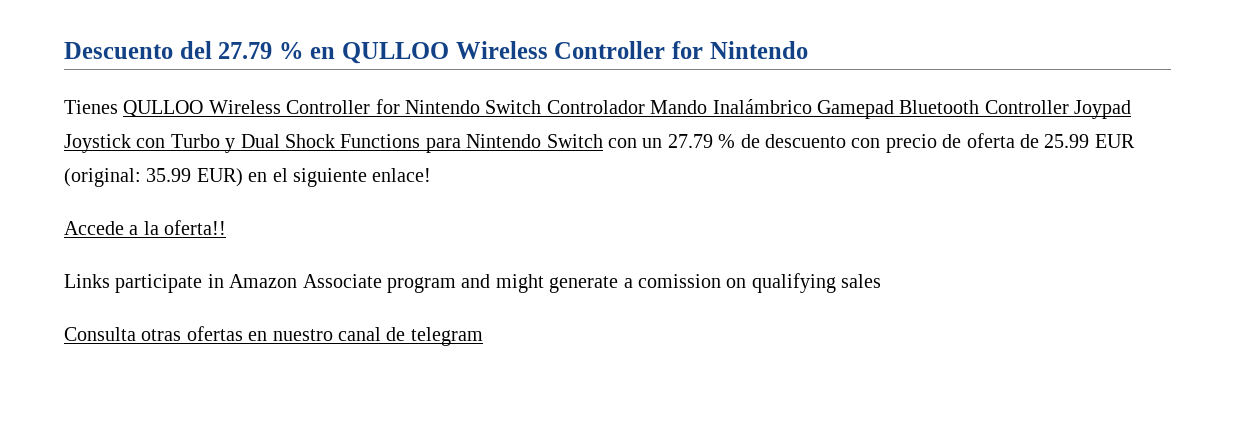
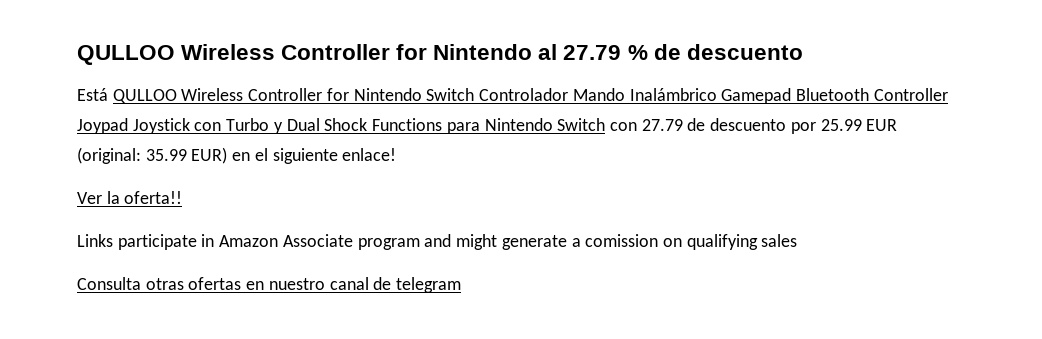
[64,41,808,64] [64,100,118,114] Descuento del 27.79 % en QULLOO Wireless Controller for Nintendo // Tienes -> [77,44,803,65] [77,88,108,101] QULLOO Wireless Controller for Nintendo al 27.79 % de descuento // Está
[642,133,1039,153] un 27.79 % de descuento con precio de oferta de -> [641,118,816,134] 27.79 de descuento por
[64,221,139,235] Accede a -> [77,192,102,204] Ver

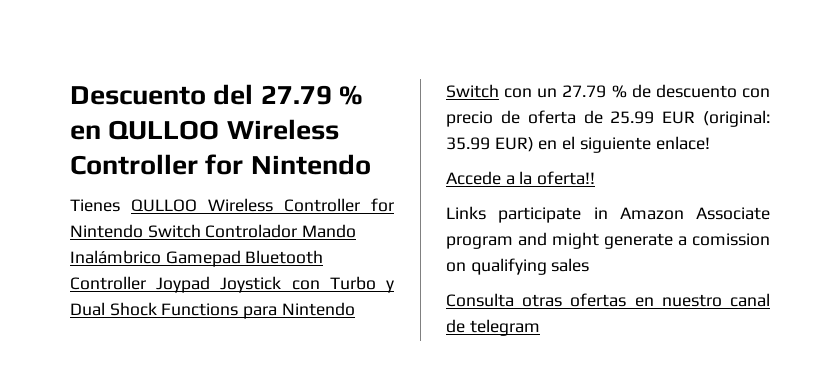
[77,44,803,65] [77,88,108,101] QULLOO Wireless Controller for Nintendo al 27.79 % de descuento // Está -> [70,84,364,105] [70,119,339,140] [70,154,371,175] [70,199,120,212] Descuento del 27.79 % en QULLOO Wireless Controller for Nintendo // Tienes
[641,118,816,134] 27.79 de descuento por -> [537,84,770,98] [446,110,603,127] un 27.79 % de descuento con precio de oferta de
[77,192,102,204] Ver -> [446,171,515,185] Accede a

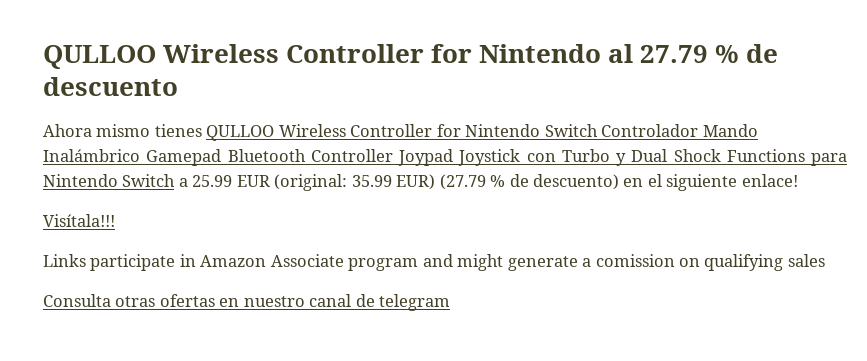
[70,84,364,105] [70,119,339,140] [70,154,371,175] [70,199,120,212] Descuento del 27.79 % en QULLOO Wireless Controller for Nintendo // Tienes -> [43,44,779,69] [43,77,178,96] [43,124,202,137] QULLOO Wireless Controller for Nintendo al 27.79 % de descuento // Ahora mismo tienes
[504,84,770,98] [446,110,603,127] con un 27.79 % de descuento con precio de oferta de -> [178,178,188,187] a
(534, 144) none -> [439,174,620,190] (27.79 % de descuento)
[446,171,596,185] Accede a la oferta!! -> [43,214,115,227] Visítala!!!

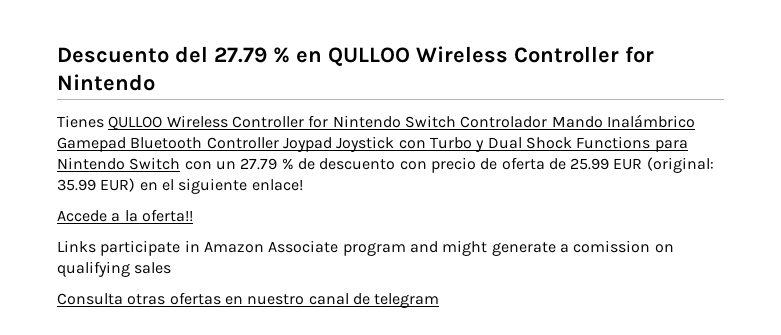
[43,44,779,69] [43,77,178,96] [43,124,202,137] QULLOO Wireless Controller for Nintendo al 27.79 % de descuento // Ahora mismo tienes -> [57,46,654,66] [57,74,155,91] [57,115,104,128] Descuento del 27.79 % en QULLOO Wireless Controller for Nintendo // Tienes
[178,178,188,187] a -> [184,157,566,173] con un 27.79 % de descuento con precio de oferta de
[439,174,620,190] (27.79 % de descuento) -> (136, 185) none
[43,214,115,227] Visítala!!! -> [57,209,193,222] Accede a la oferta!!

